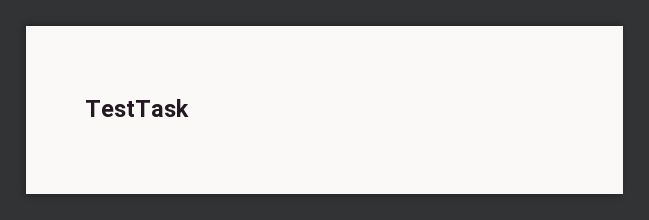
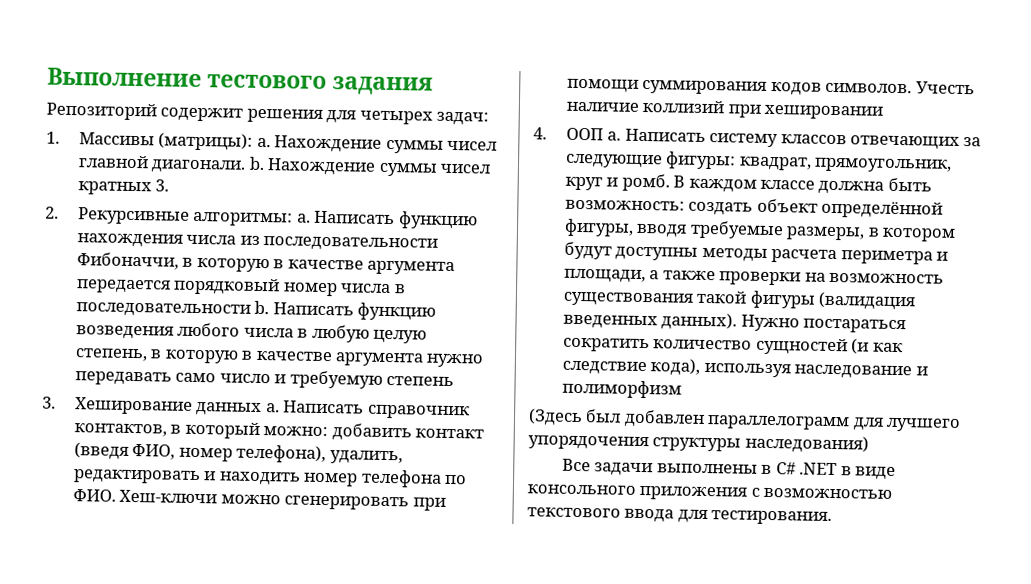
[85,99,189,117] TestTask -> [47,67,434,96] [46,102,490,126] [46,131,498,154] [77,155,491,177] [77,179,170,196] [45,206,478,230] [76,233,439,252] [76,252,456,276] [75,277,406,297] [75,300,437,321] [75,322,428,344] [74,348,485,368] [74,370,455,389] [42,396,470,420] [73,421,485,442] [73,442,403,465] [72,469,468,488] [72,489,446,511] [566,78,975,96] [565,99,884,120] [533,127,982,150] [564,151,953,173] [564,173,932,195] [564,198,944,219] [563,218,957,242] [563,241,949,265] [563,268,945,286] [562,290,917,311] [562,312,907,334] [562,337,903,356] [561,358,928,380] [561,379,682,399] [528,408,962,433] [528,434,869,454] [561,458,897,481] [527,484,893,501] [527,507,833,526] Выполнение тестового задания // Репозиторий содержит решения для четырех задач: // 1. Массивы (матрицы): a. Нахождение суммы чисел главной диагонали. b. Нахождение суммы чисел кратных 3. // 2. Рекурсивные алгоритмы: a. Написать функцию нахождения числа из последовательности Фибоначчи, в которую в качестве аргумента передается порядковый номер числа в последовательности b. Написать функцию возведения любого числа в любую целую степень, в которую в качестве аргумента нужно передавать само число и требуемую степень // 3. Хеширование данных a. Написать справочник контактов, в который можно: добавить контакт (введя ФИО, номер телефона), удалить, редактировать и находить номер телефона по ФИО. Хеш-ключи можно сгенерировать при помощи суммирования кодов символов. Учесть наличие коллизий при хешировании // 4. ООП a. Написать систему классов отвечающих за следующие фигуры: квадрат, прямоугольник, круг и ромб. В каждом классе должна быть возможность: создать объект определённой фигуры, вводя требуемые размеры, в котором будут доступны методы расчета периметра и площади, а также проверки на возможность существования такой фигуры (валидация введенных данных). Нужно постараться сократить количество сущностей (и как следствие кода), используя наследование и полиморфизм // (Здесь был добавлен параллелограмм для лучшего упорядочения структуры наследования) // Все задачи выполнены в C# .NET в виде консольного приложения с возможностью текстового ввода для тестирования.

